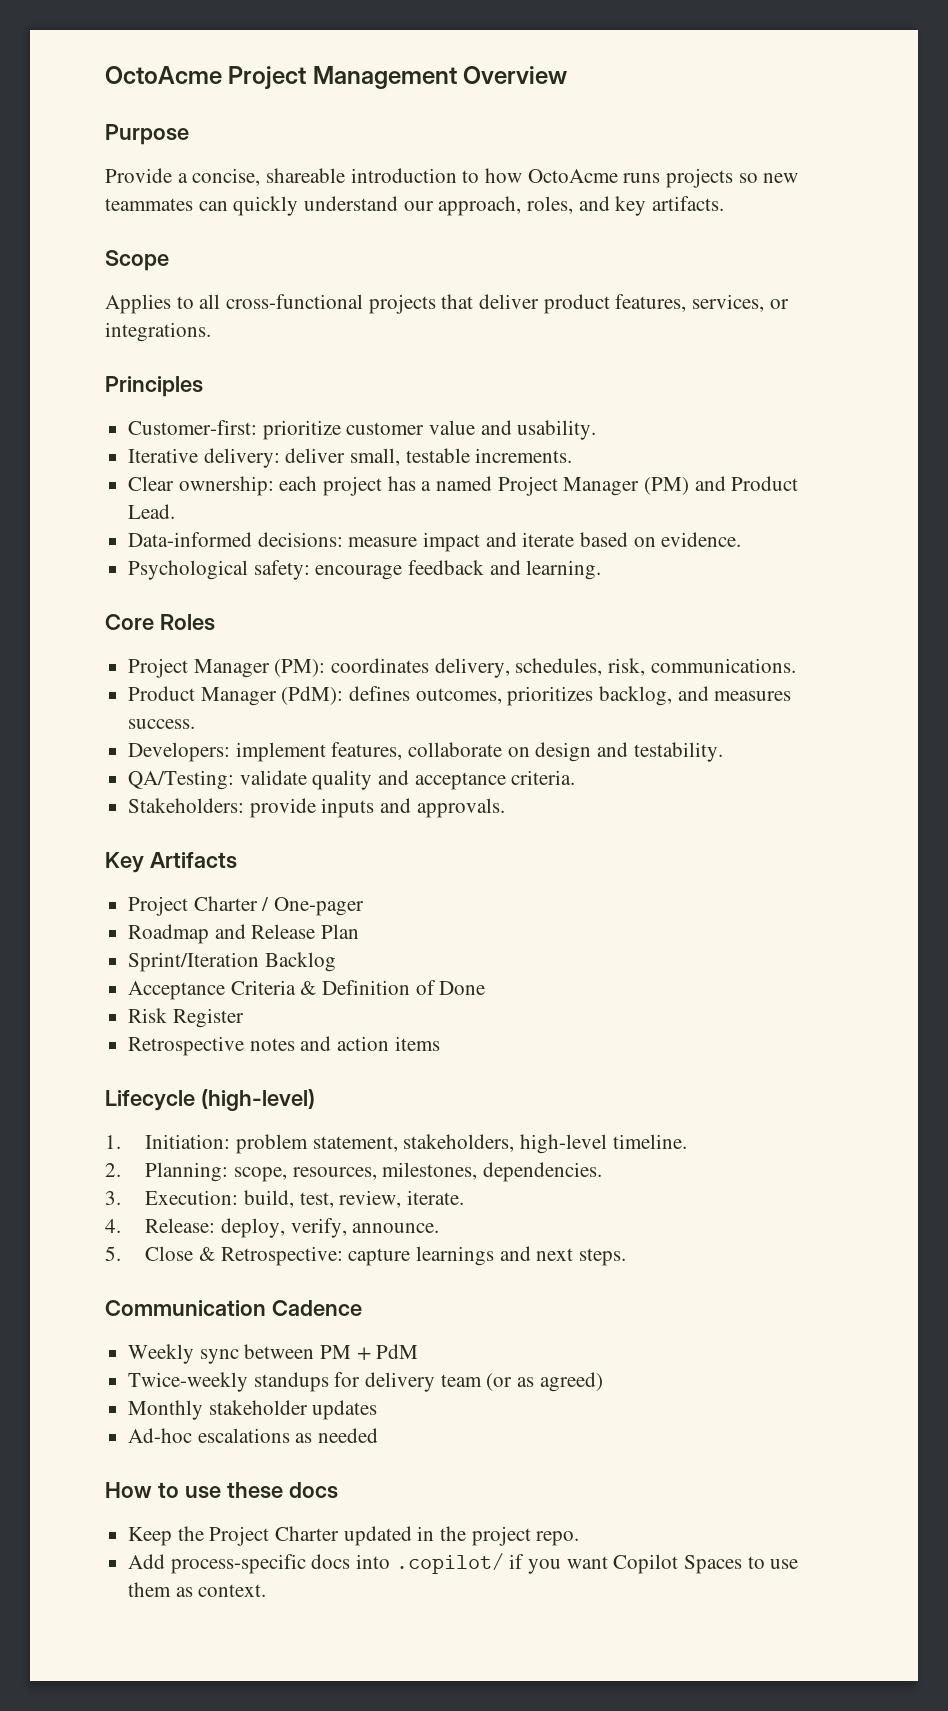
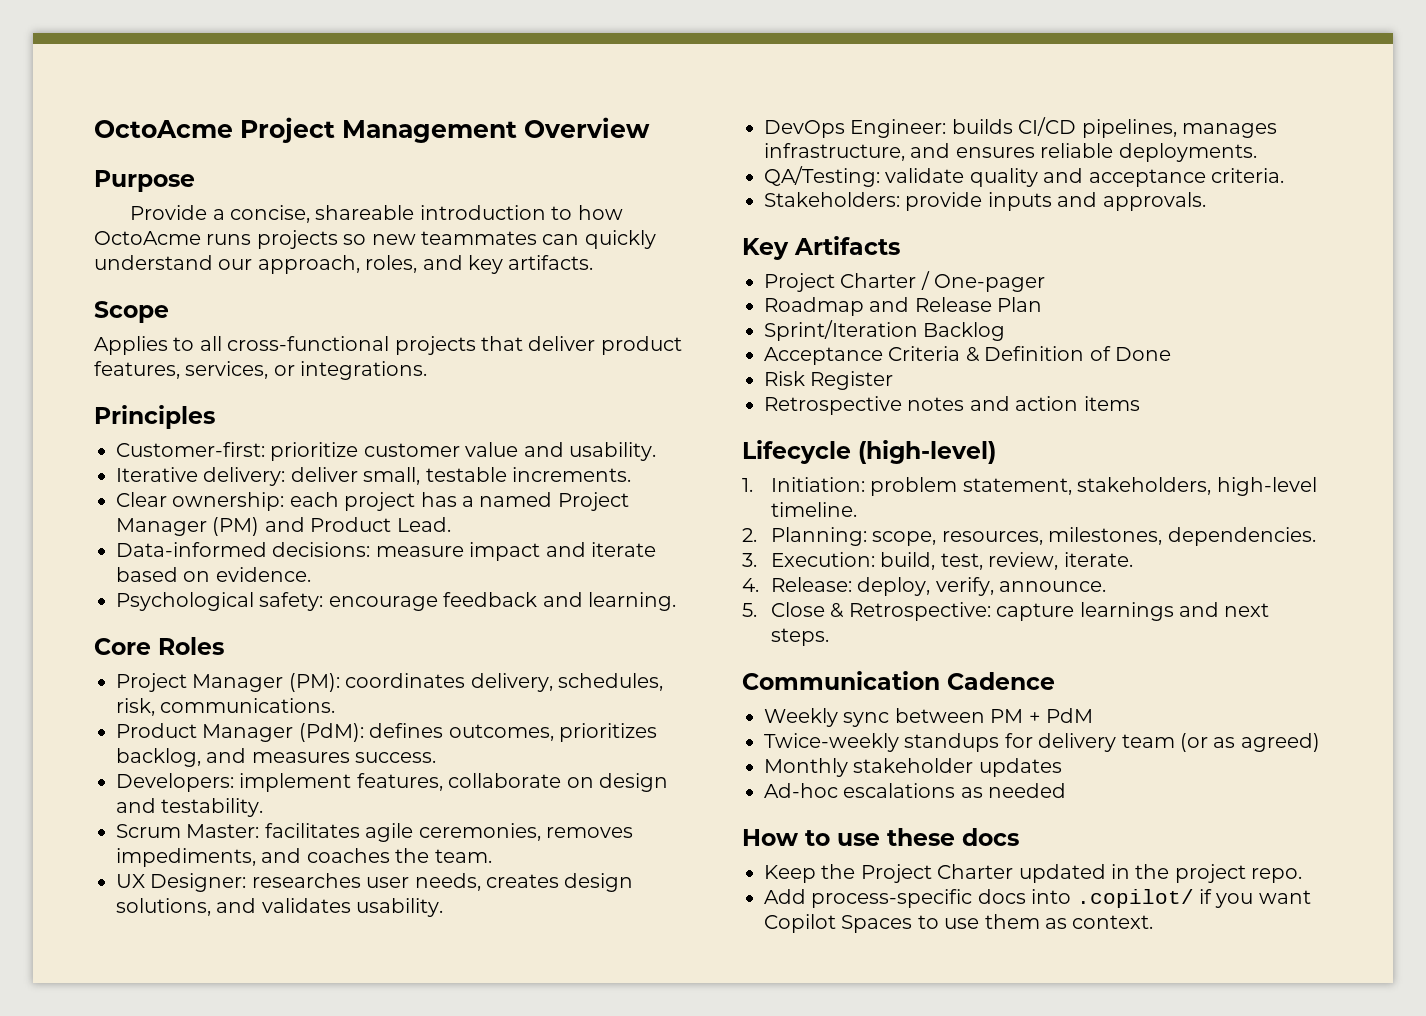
(723, 752) none -> [116,823,633,842] [116,848,492,867] [116,873,634,892] [116,898,444,917] [764,117,1277,138] [764,143,1257,162] // Scrum Master: facilitates agile ceremonies, removes impediments, and coaches the team. // UX Designer: researches user needs, creates design solutions, and validates usability. // DevOps Engineer: builds CI/CD pipelines, manages infrastructure, and ensures reliable deployments.

